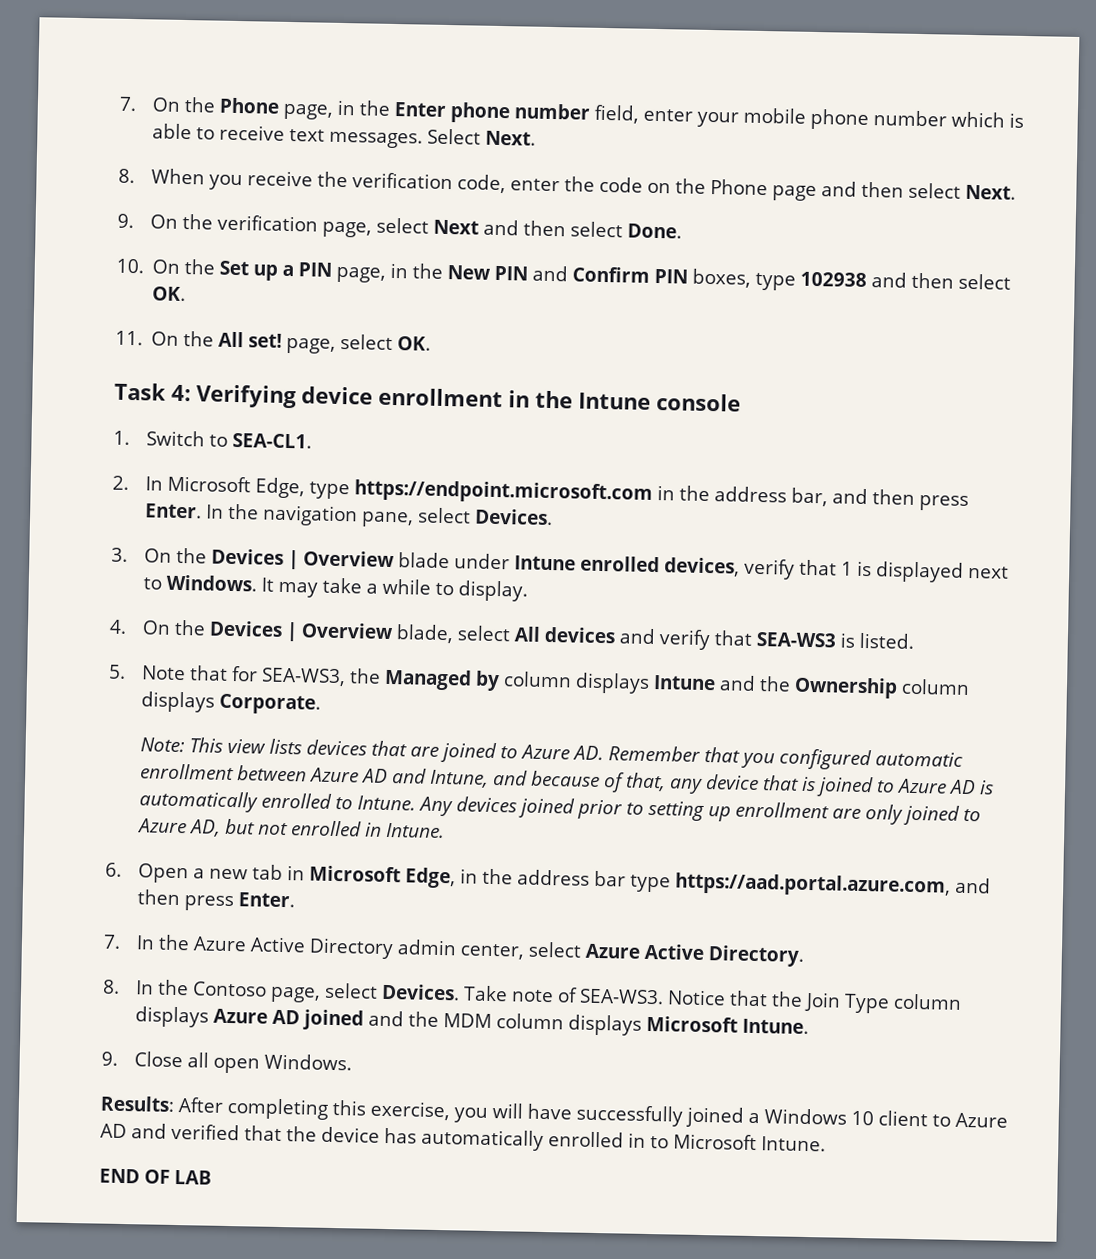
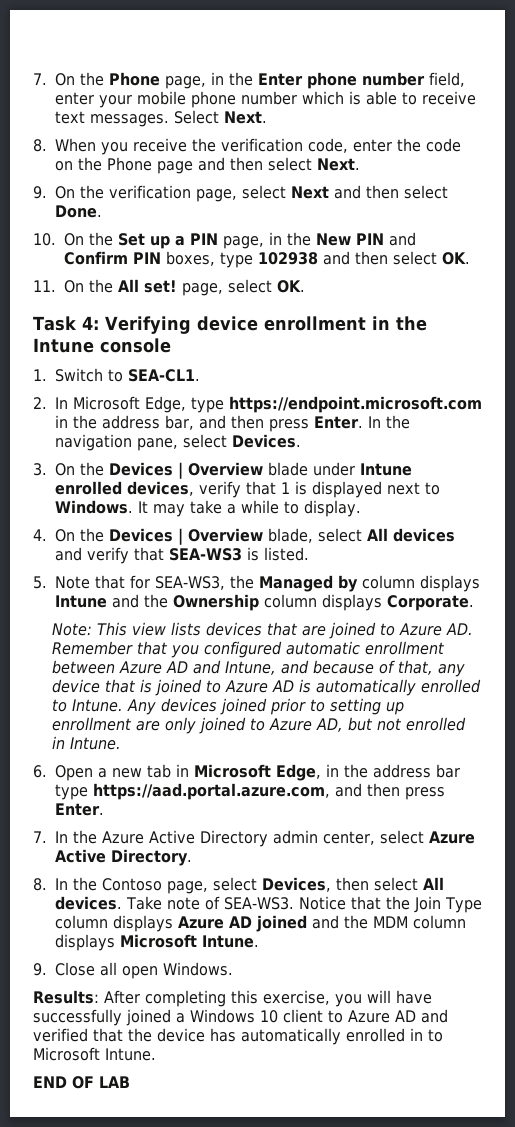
[380,983,460,1001] Devices. -> [262,877,444,892] [55,896,122,910] Devices, then select All devices.

